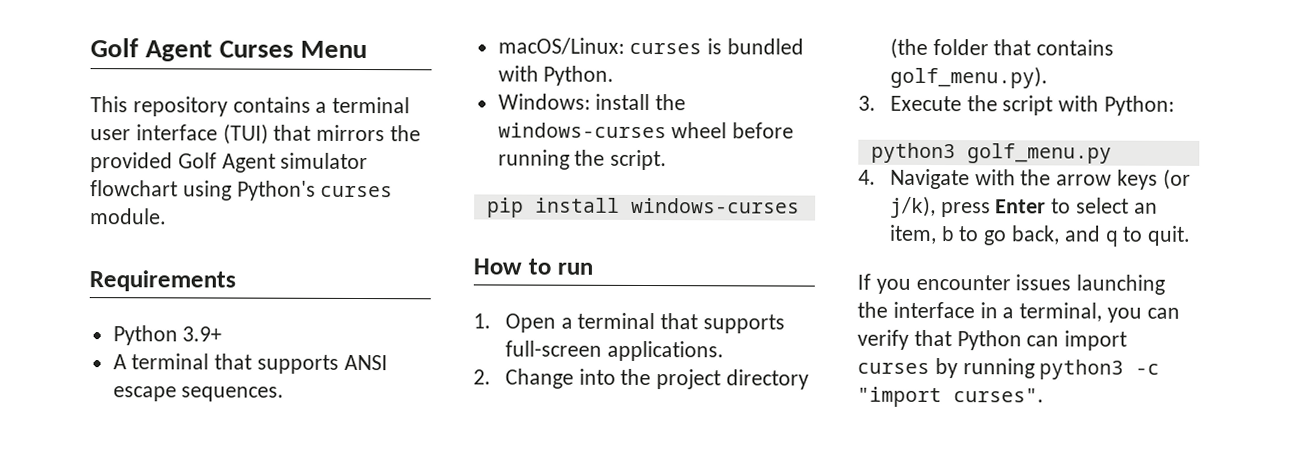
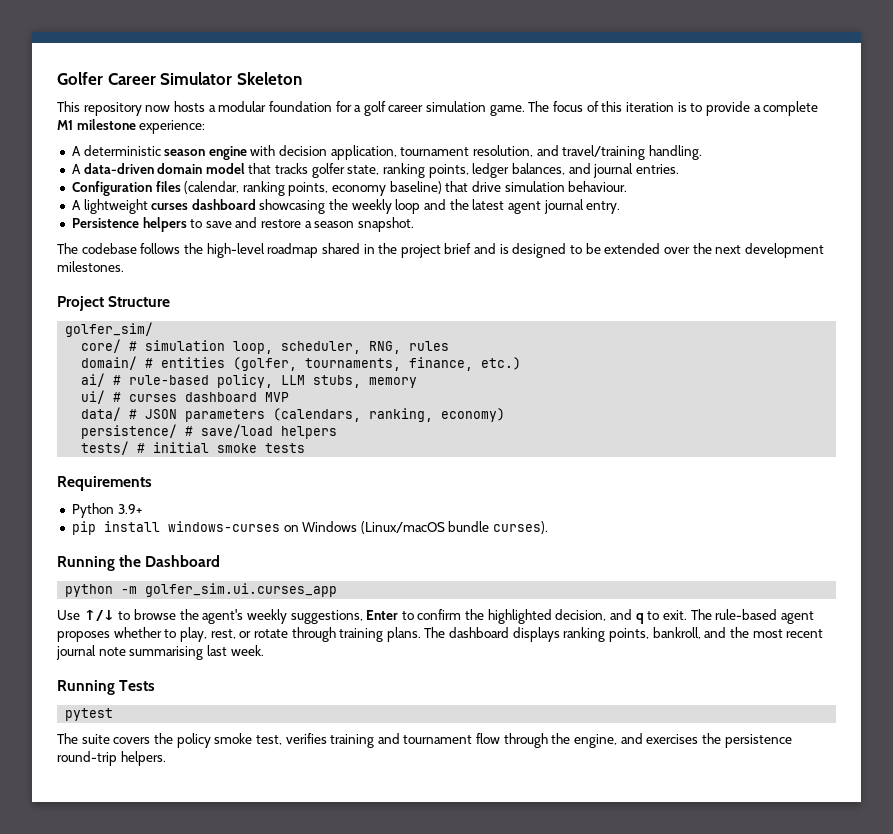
[90,38,367,62] [90,96,411,117] [90,123,422,145] [90,152,369,173] [90,180,394,201] [90,208,167,225] [89,270,236,292] [112,325,223,346] [112,353,388,374] [112,386,285,402] [497,37,805,55] [497,65,615,86] [497,93,687,111] [497,122,795,139] [497,149,668,171] [486,197,800,218] [473,258,593,275] [473,312,785,334] [504,340,724,362] [473,368,809,390] [889,37,1115,59] [889,65,1048,89] [858,95,1175,116] [870,142,1112,164] [858,168,1191,190] [889,195,1158,219] [888,224,1192,247] [857,273,1166,295] [857,301,1180,323] [857,329,1128,351] [857,358,1161,380] [857,386,1044,408] Golf Agent Curses Menu // This repository contains a terminal user interface (TUI) that mirrors the provided Golf Agent simulator flowchart using Python's curses module. // Requirements // Python 3.9+ // A terminal that supports ANSI escape sequences. // macOS/Linux: curses is bundled with Python. // Windows: install the windows-curses wheel before running the script. // pip install windows-curses // How to run // 1. Open a terminal that supports full-screen applications. // 2. Change into the project directory (the folder that contains golf_menu.py). // 3. Execute the script with Python: // python3 golf_menu.py // 4. Navigate with the arrow keys (or j/k), press Enter to select an item, b to go back, and q to quit. // If you encounter issues launching the interface in a terminal, you can verify that Python can import curses by running python3 -c "import curses". -> [57,72,302,85] [57,101,819,116] [57,119,206,134] [71,145,702,160] [71,163,679,178] [71,181,628,196] [71,199,621,214] [71,217,415,232] [57,243,824,258] [57,261,124,272] [57,296,171,311] [65,322,154,337] [81,339,450,354] [81,356,522,371] [81,373,418,388] [81,390,290,404] [81,407,506,422] [81,424,338,439] [81,441,306,455] [57,476,152,491] [71,503,142,518] [71,521,549,535] [57,555,221,571] [65,583,338,597] [57,609,814,624] [57,627,824,642] [56,645,264,660] [57,680,156,695] [65,708,114,721] [57,733,792,748] [57,751,166,766] Golfer Career Simulator Skeleton // This repository now hosts a modular foundation for a golf career simulation game. The focus of this iteration is to provide a complete M1 milestone experience: // A deterministic season engine with decision application, tournament resolution, and travel/training handling. // A data-driven domain model that tracks golfer state, ranking points, ledger balances, and journal entries. // Configuration files (calendar, ranking points, economy baseline) that drive simulation behaviour. // A lightweight curses dashboard showcasing the weekly loop and the latest agent journal entry. // Persistence helpers to save and restore a season snapshot. // The codebase follows the high-level roadmap shared in the project brief and is designed to be extended over the next development milestones. // Project Structure // golfer_sim/ // core/ # simulation loop, scheduler, RNG, rules // domain/ # entities (golfer, tournaments, finance, etc.) // ai/ # rule-based policy, LLM stubs, memory // ui/ # curses dashboard MVP // data/ # JSON parameters (calendars, ranking, economy) // persistence/ # save/load helpers // tests/ # initial smoke tests // Requirements // Python 3.9+ // pip install windows-curses on Windows (Linux/macOS bundle curses). // Running the Dashboard // python -m golfer_sim.ui.curses_app // Use ↑/↓ to browse the agent's weekly suggestions, Enter to confirm the highlighted decision, and q to exit. The rule-based agent proposes whether to play, rest, or rotate through training plans. The dashboard displays ranking points, bankroll, and the most recent journal note summarising last week. // Running Tests // pytest // The suite covers the policy smoke test, verifies training and tournament flow through the engine, and exercises the persistence round-trip helpers.

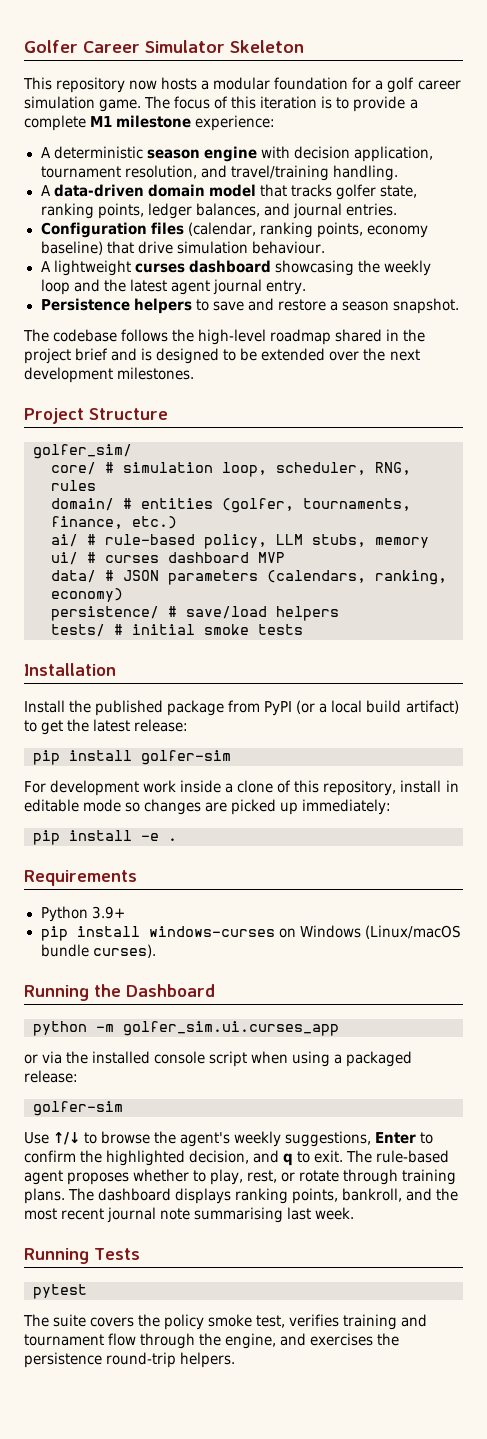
(306, 448) none -> [24,663,116,676] [24,700,459,716] [24,719,189,735] [33,750,231,765] [24,780,459,796] [24,799,392,815] [33,830,177,845] // Installation // Install the published package from PyPI (or a local build artifact) to get the latest release: // pip install golfer-sim // For development work inside a clone of this repository, install in editable mode so changes are picked up immediately: // pip install -e .
(338, 590) none -> [24,1051,413,1067] [24,1070,78,1083] [33,1101,123,1116] // or via the installed console script when using a packaged release: // golfer-sim

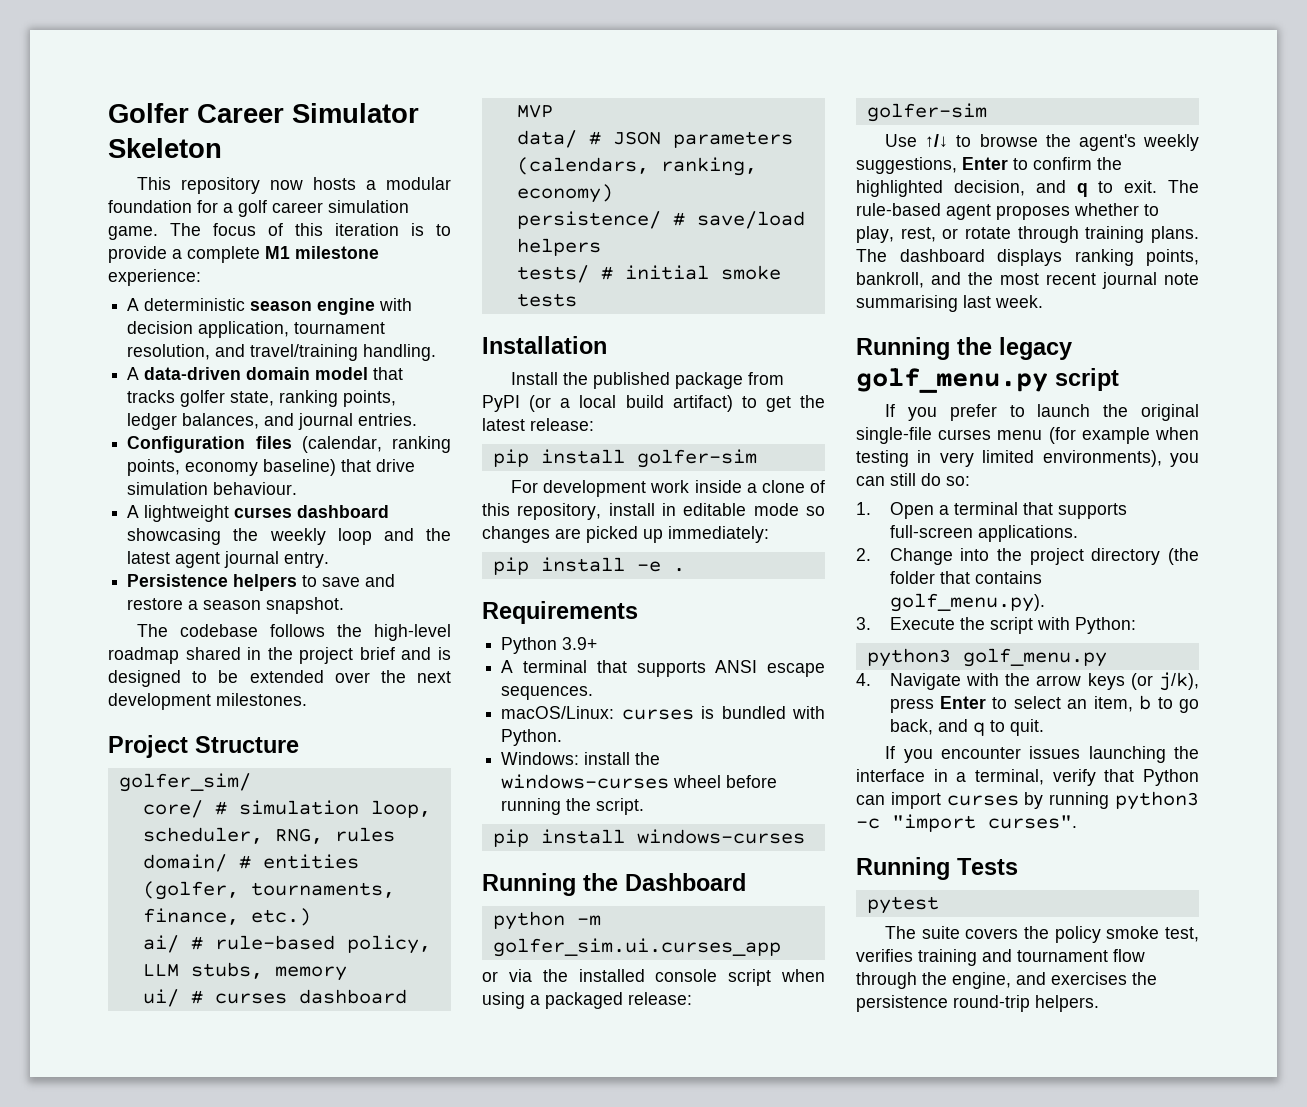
[40,925,461,941] [40,944,156,958] pip install windows-curses on Windows (Linux/macOS bundle curses). -> [501,660,825,677] [501,686,594,700] [501,706,825,720] [501,729,563,746] [501,752,661,765] [501,774,778,789] [501,798,645,815] [492,829,805,847] A terminal that supports ANSI escape sequences. // macOS/Linux: curses is bundled with Python. // Windows: install the windows-curses wheel before running the script. // pip install windows-curses
(355, 1213) none -> [856,337,1072,360] [856,368,1119,393] [885,404,1199,421] [856,427,1199,444] [856,450,1199,467] [856,473,970,486] [856,502,1127,519] [889,525,1078,542] [856,548,1199,565] [889,571,1042,584] [889,593,1045,612] [856,617,1136,634] [866,648,1107,667] [856,672,1199,691] [889,695,1199,713] [889,719,1044,736] [885,746,1199,763] [856,769,1199,786] [856,791,1199,810] [856,814,1077,832] // Running the legacy golf_menu.py script // If you prefer to launch the original single-file curses menu (for example when testing in very limited environments), you can still do so: // 1. Open a terminal that supports full-screen applications. // 2. Change into the project directory (the folder that contains golf_menu.py). // 3. Execute the script with Python: // python3 golf_menu.py // 4. Navigate with the arrow keys (or j/k), press Enter to select an item, b to go back, and q to quit. // If you encounter issues launching the interface in a terminal, verify that Python can import curses by running python3 -c "import curses".

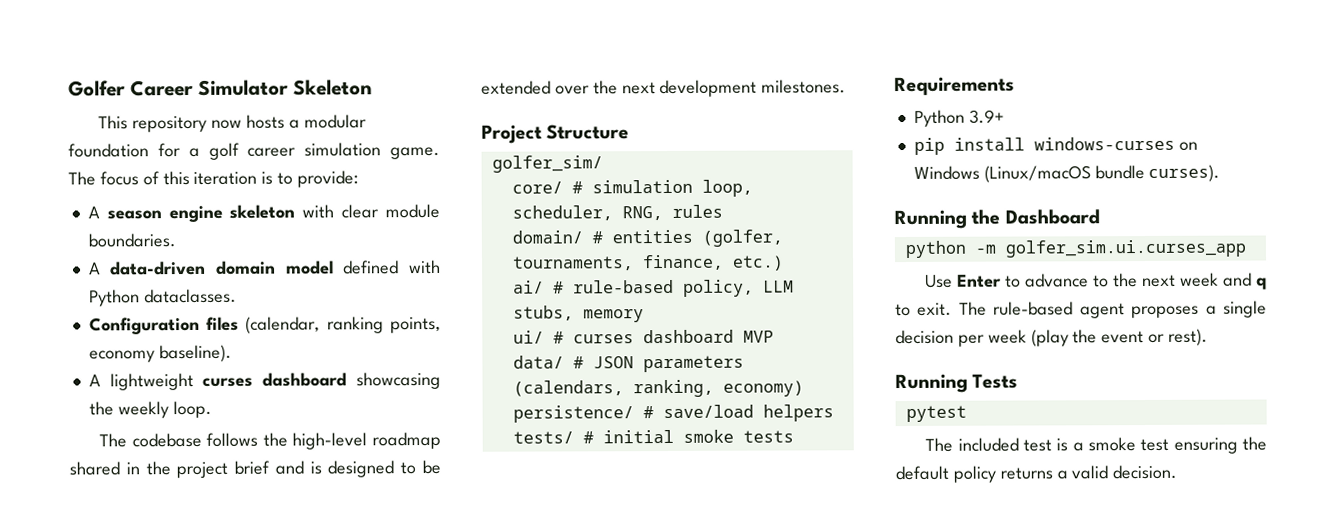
[108,246,379,263] [108,269,201,286] [127,298,246,311] provide a complete M1 milestone experience: // A deterministic -> [297,170,360,188] [87,206,100,219] provide: // A
[379,298,413,311] [127,321,386,338] [127,344,437,361] [127,367,404,380] [127,390,397,407] [127,413,418,430] with decision application, tournament resolution, and travel/training handling. // A data-driven domain model that tracks golfer state, ranking points, ledger balances, and journal entries. -> [229,203,441,219] [87,233,176,248] [88,259,441,276] [88,288,237,307] skeleton with clear module boundaries. // A data-driven domain model defined with Python dataclasses.
[263,459,416,476] [127,482,298,495] baseline) that drive simulation behaviour. -> [158,344,232,363] baseline).
[337,528,451,545] [127,551,330,568] [127,574,396,591] [127,597,345,614] loop and the latest agent journal entry. // Persistence helpers to save and restore a season snapshot. -> [172,400,212,419] loop.
[482,336,607,354] [511,372,785,389] [482,395,825,412] [482,418,594,431] [492,449,757,468] [511,480,825,497] [482,503,825,520] [482,526,769,543] [492,557,685,575] [482,601,638,624] [501,637,598,654] [501,660,825,677] [501,686,594,700] [501,706,825,720] [501,729,563,746] [501,752,661,765] [501,774,778,789] [501,798,645,815] [492,829,805,847] Installation // Install the published package from PyPI (or a local build artifact) to get the latest release: // pip install golfer-sim // For development work inside a clone of this repository, install in editable mode so changes are picked up immediately: // pip install -e . // Requirements // Python 3.9+ // A terminal that supports ANSI escape sequences. // macOS/Linux: curses is bundled with Python. // Windows: install the windows-curses wheel before running the script. // pip install windows-curses -> [894,76,1015,97] [913,109,1005,127] [913,136,1198,155] [913,164,1221,183] Requirements // Python 3.9+ // pip install windows-curses on Windows (Linux/macOS bundle curses).
[482,969,825,986] [482,992,692,1009] [866,103,987,122] [885,134,1199,151] [856,157,1122,174] [856,180,1025,197] or via the installed console script when using a packaged release: // golfer-sim // Use ↑/↓ to browse the agent's weekly suggestions, Enter to confirm the highlighted decision, -> [925,272,1220,288] Use Enter to advance to the next week
[1074,203,1159,216] [856,226,1199,243] [856,249,1199,266] [856,272,1199,289] [856,295,1043,312] [856,337,1072,360] [856,368,1119,393] [885,404,1199,421] [856,427,1199,444] [856,450,1199,467] [856,473,970,486] [856,502,1127,519] [889,525,1078,542] [856,548,1199,565] [889,571,1042,584] [889,593,1045,612] [856,617,1136,634] [866,648,1107,667] [856,672,1199,691] [889,695,1199,713] [889,719,1044,736] [885,746,1199,763] [856,769,1199,786] [856,791,1199,810] [856,814,1077,832] [856,857,1018,880] [866,896,939,914] [885,926,1199,943] [856,949,1145,966] [856,972,1157,989] [856,995,1099,1012] whether to play, rest, or rotate through training plans. The dashboard displays ranking points, bankroll, and the most recent journal note summarising last week. // Running the legacy golf_menu.py script // If you prefer to launch the original single-file curses menu (for example when testing in very limited environments), you can still do so: // 1. Open a terminal that supports full-screen applications. // 2. Change into the project directory (the folder that contains golf_menu.py). // 3. Execute the script with Python: // python3 golf_menu.py // 4. Navigate with the arrow keys (or j/k), press Enter to select an item, b to go back, and q to quit. // If you encounter issues launching the interface in a terminal, verify that Python can import curses by running python3 -c "import curses". // Running Tests // pytest // The suite covers the policy smoke test, verifies training and tournament flow through the engine, and exercises the persistence round-trip helpers. -> [1205,300,1267,318] [895,328,1209,347] [895,373,1019,394] [905,405,967,423] [925,436,1267,454] [895,464,1178,483] a single decision per week (play the event or rest). // Running Tests // pytest // The included test is a smoke test ensuring the default policy returns a valid decision.

